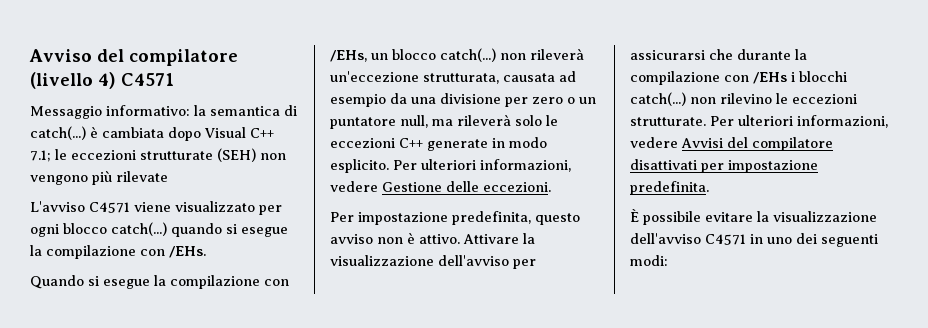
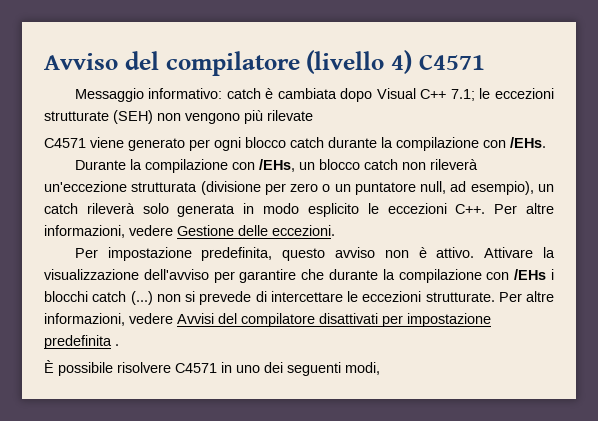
[194,105,297,116] [30,126,86,140] la semantica di catch(...) -> [226,88,261,99] catch
[30,201,85,212] L'avviso -> (313, 115) none
[175,201,255,212] visualizzato -> [128,138,185,151] generato
[111,222,288,237] catch(...) quando si esegue -> [290,137,377,148] catch durante
[30,275,150,289] Quando si esegue -> [74,160,126,170] Durante
[440,48,496,62] catch(...) -> [363,159,398,170] catch
[423,71,576,84] [330,93,501,107] strutturata, causata ad esempio da una divisione -> [131,181,261,195] strutturata (divisione
[432,114,558,126] [330,137,547,151] [330,159,476,173] ma rileverà solo le eccezioni C++ generate in modo esplicito. Per ulteriori -> [450,181,554,195] [44,203,554,217] ad esempio), un catch rileverà solo generata in modo esplicito le eccezioni C++. Per altre
[630,50,705,60] assicurarsi -> [239,269,297,283] garantire
[630,92,772,106] catch(...) non rilevino -> [92,291,343,305] catch (...) non si prevede di intercettare
[738,115,793,126] ulteriori -> [526,291,554,302] altre
[630,181,709,195] predefinita. -> [44,335,119,349] predefinita .
[705,211,877,222] [630,233,701,244] evitare la visualizzazione dell'avviso -> [117,362,171,373] risolvere
[630,255,668,266] modi: -> [345,362,380,375] modi,

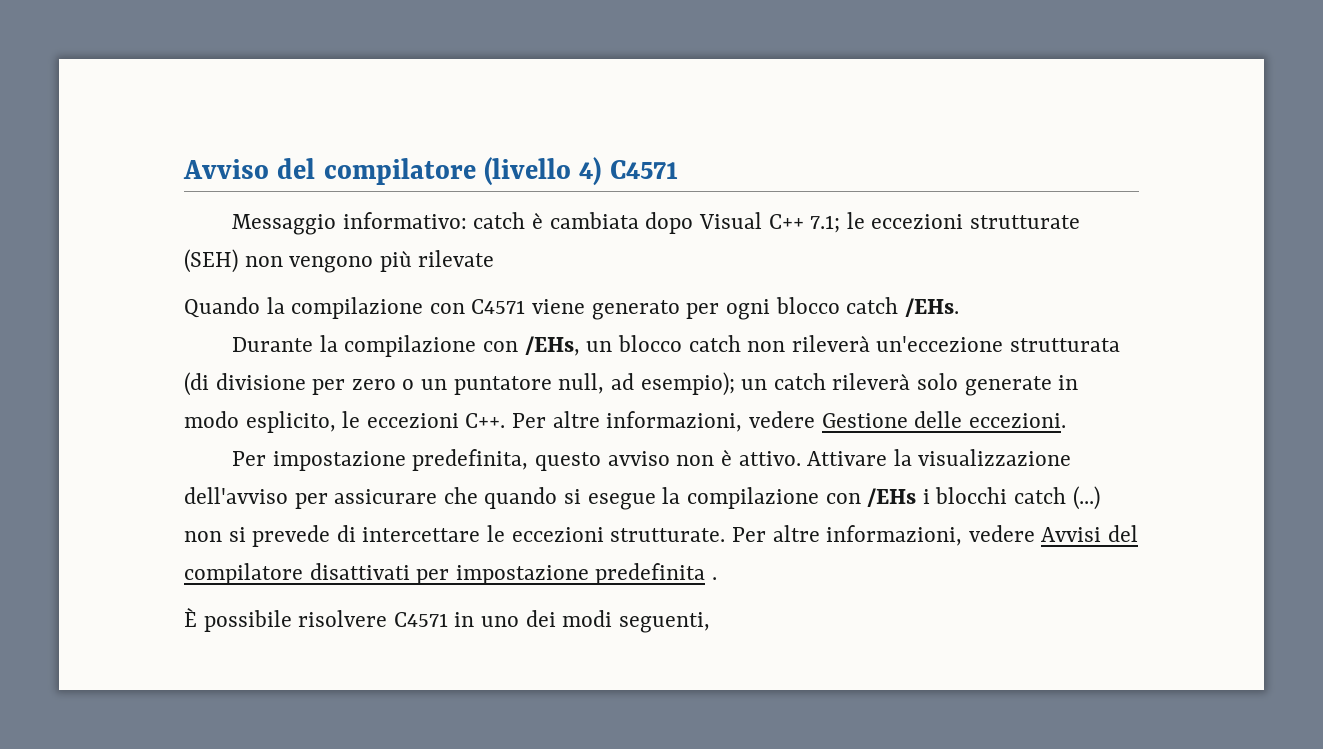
(313, 115) none -> [184,297,465,319] Quando la compilazione con
[328,137,506,151] durante la compilazione con -> (899, 305) none
[200,181,261,195] (divisione -> [184,372,306,396] (di divisione
[470,181,534,195] esempio), -> [640,372,735,396] esempio);
[177,204,236,217] generata -> [964,376,1052,396] generate
[307,203,359,217] esplicito -> [245,411,336,433] esplicito,
[239,269,379,283] garantire che durante -> [334,487,656,510] assicurare che quando si esegue
[287,362,380,376] seguenti modi, -> [562,610,710,633] modi seguenti,

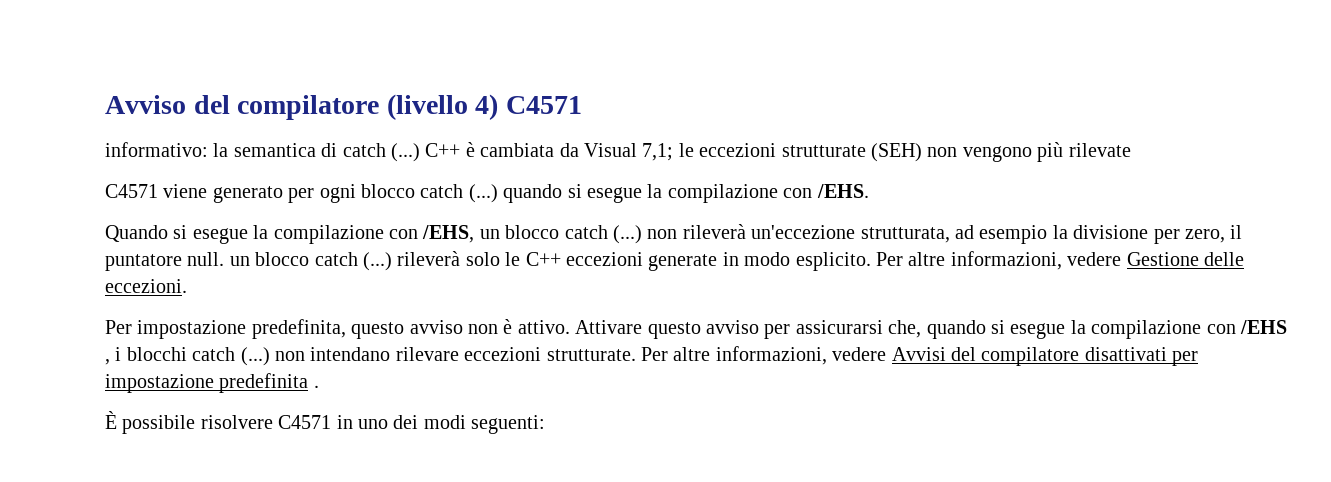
[232,212,841,235] Messaggio informativo: catch è cambiata dopo Visual C++ 7.1; -> [105,142,674,162] informativo: la semantica di catch (...) C++ è cambiata da Visual 7,1;
[184,297,465,319] Quando la compilazione con -> (1131, 150) none
[904,298,959,317] [232,335,741,357] /EHs. // Durante la compilazione con /EHs, un blocco catch -> [468,184,869,203] [105,225,642,244] (...) quando si esegue la compilazione con /EHS. // Quando si esegue la compilazione con /EHS, un blocco catch (...)
[1009,338,1120,352] [184,372,1079,396] [184,411,506,433] strutturata (di divisione per zero o un puntatore null, ad esempio); un catch rileverà solo generate in modo esplicito, le eccezioni C++. -> [860,225,1243,244] [105,251,871,271] strutturata, ad esempio la divisione per zero, il puntatore null. un blocco catch (...) rileverà solo le C++ eccezioni generate in modo esplicito.
[893,449,1072,466] [184,487,917,510] la visualizzazione dell'avviso per assicurare che quando si esegue la compilazione con /EHs -> [647,320,1287,339] [105,359,110,365] questo avviso per assicurarsi che, quando si esegue la compilazione con /EHS ,
[228,525,506,547] si prevede di intercettare le -> [310,347,459,361] intendano rilevare
[618,612,710,633] seguenti, -> [471,415,546,434] seguenti:

